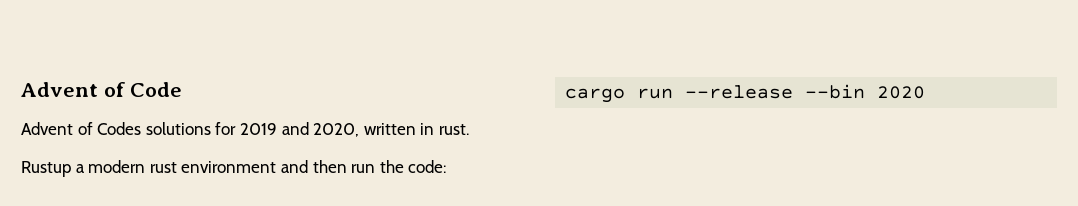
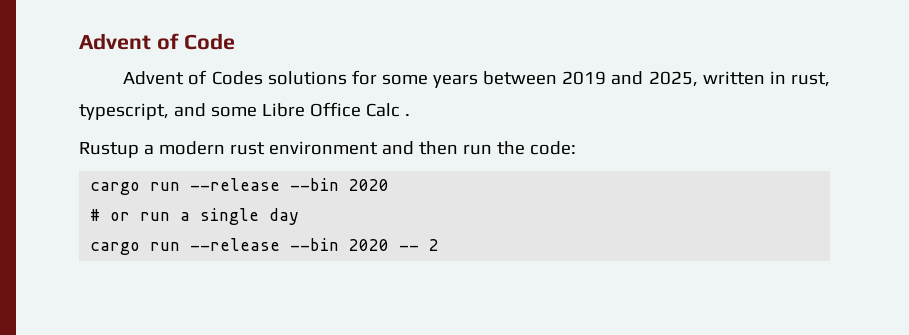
(237, 128) none -> [381,71,558,88] some years between
[313,123,360,137] 2020, -> [648,71,698,87] 2025,
[438,124,469,135] rust. -> [790,72,830,87] [79,102,410,120] rust, typescript, and some Libre Office Calc .
(926, 92) none -> [90,208,300,225] [90,238,440,255] // # or run a single day // cargo run --release --bin 2020 -- 2

